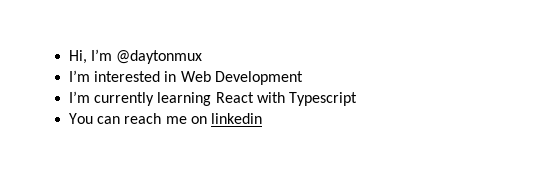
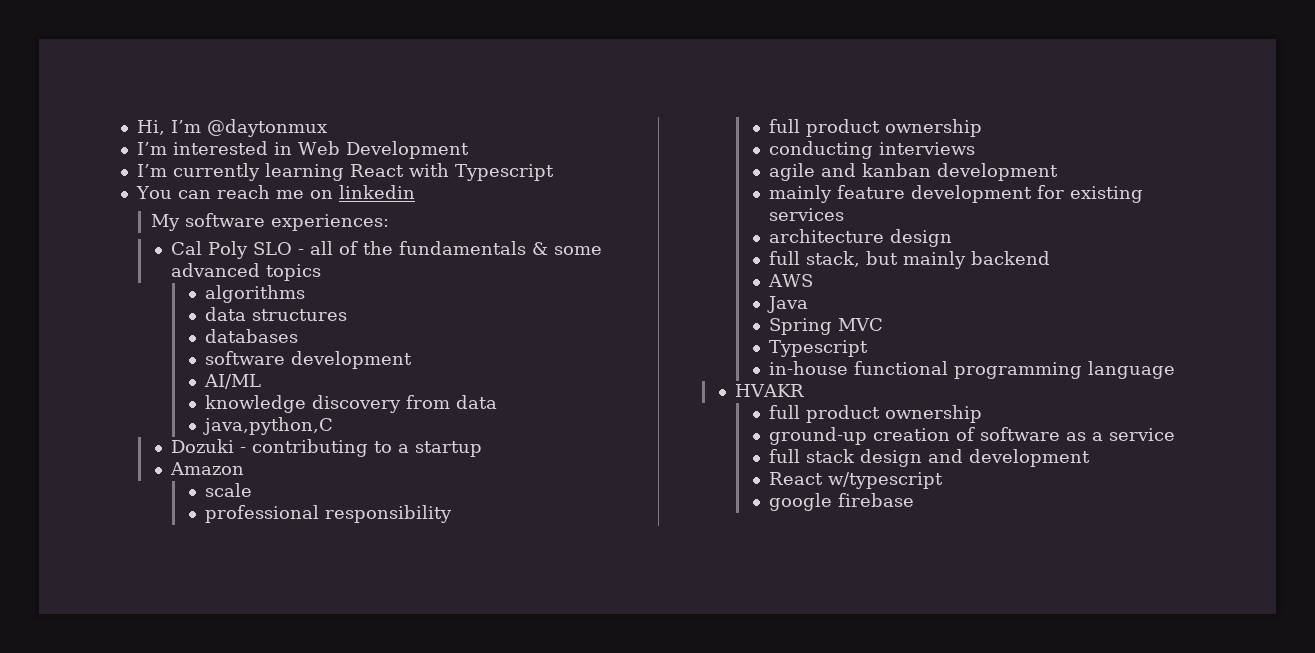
(262, 118) none -> [151,213,390,231] [170,241,602,259] [170,263,321,281] [204,285,305,303] [204,307,347,321] [204,329,298,343] [204,351,412,369] [203,374,261,389] [204,395,497,413] [202,417,333,435] [170,439,482,457] [169,462,244,475] [204,483,252,497] [204,505,452,523] [768,119,982,137] [768,141,975,159] [768,163,1058,181] [768,185,1143,203] [768,208,844,221] [768,229,952,247] [768,251,1050,269] [767,274,813,287] [766,296,808,313] [768,318,883,335] [768,340,868,357] [768,361,1175,379] [734,384,804,397] [768,405,982,423] [768,427,1175,445] [768,449,1090,467] [768,472,943,489] [768,493,914,511] // My software experiences: // Cal Poly SLO - all of the fundamentals & some advanced topics // algorithms // data structures // databases // software development // AI/ML // knowledge discovery from data // java,python,C // Dozuki - contributing to a startup // Amazon // scale // professional responsibility // full product ownership // conducting interviews // agile and kanban development // mainly feature development for existing services // architecture design // full stack, but mainly backend // AWS // Java // Spring MVC // Typescript // in-house functional programming language // HVAKR // full product ownership // ground-up creation of software as a service // full stack design and development // React w/typescript // google firebase

